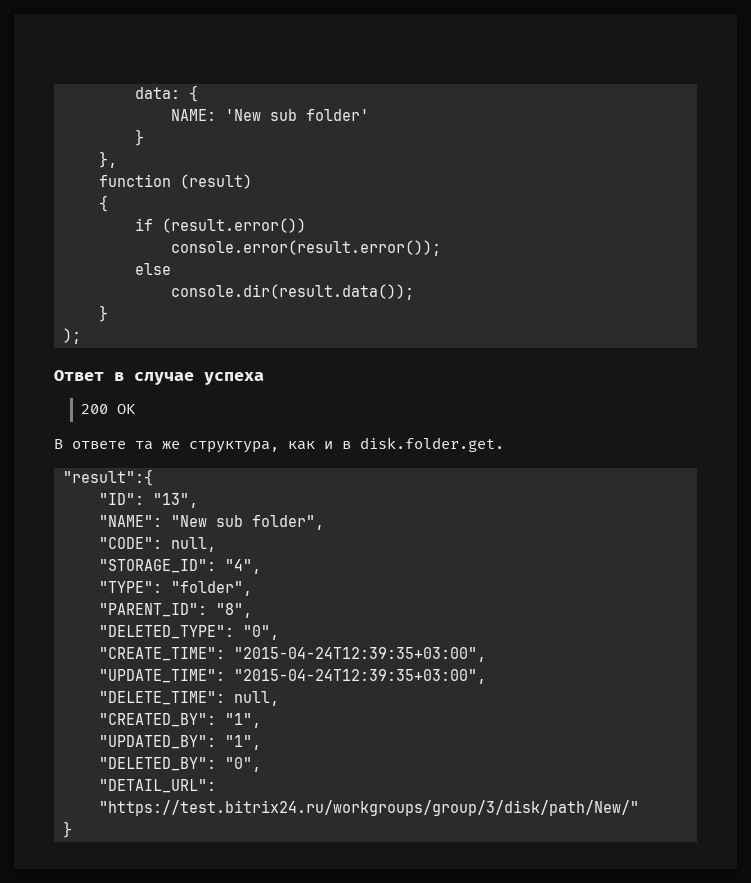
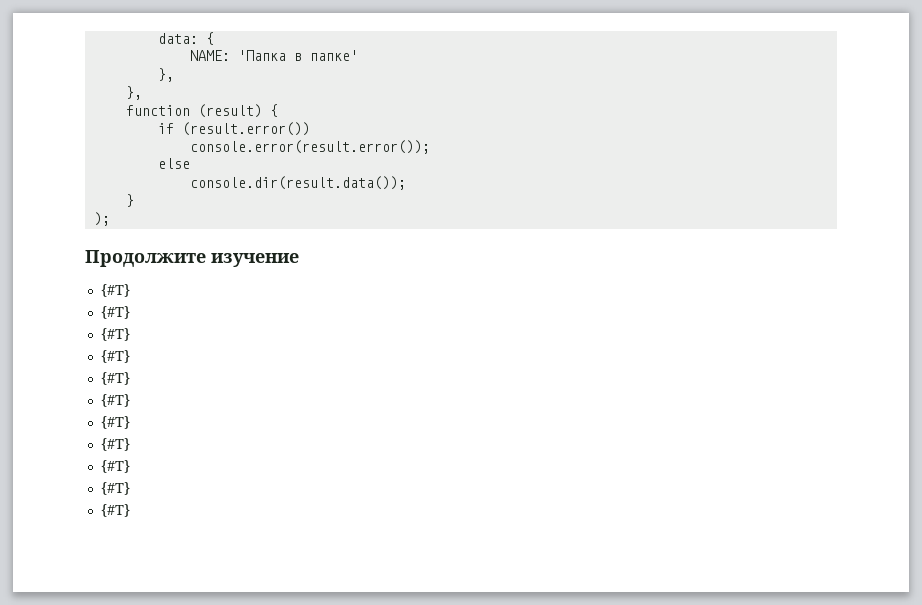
[225,109,369,121] [135,129,144,146] 'New sub folder' // } -> [237,50,358,61] [157,68,174,82] 'Папка в папке' // },
(252, 181) // -> (262, 111) none
[54,370,264,385] [80,404,136,414] [54,437,504,453] [63,469,153,486] [99,493,198,508] [99,515,324,530] [99,537,216,552] [99,559,261,574] [99,581,252,596] [99,603,252,618] [99,625,279,640] [99,647,486,662] [99,669,486,684] [99,691,279,706] [99,713,261,728] [99,735,261,750] [99,757,261,772] [99,779,216,793] [99,800,639,816] [63,821,72,838] Ответ в случае успеха // 200 OK // В ответе та же структура, как и в disk.folder.get. // "result":{ // "ID": "13", // "NAME": "New sub folder", // "CODE": null, // "STORAGE_ID": "4", // "TYPE": "folder", // "PARENT_ID": "8", // "DELETED_TYPE": "0", // "CREATE_TIME": "2015-04-24T12:39:35+03:00", // "UPDATE_TIME": "2015-04-24T12:39:35+03:00", // "DELETE_TIME": null, // "CREATED_BY": "1", // "UPDATED_BY": "1", // "DELETED_BY": "0", // "DETAIL_URL": "https://test.bitrix24.ru/workgroups/group/3/disk/path/New/" // } -> [85,250,299,267] [100,284,130,297] [100,306,130,319] [100,328,130,341] [100,350,130,363] [100,372,130,385] [100,394,130,407] [100,416,130,429] [100,438,130,451] [100,460,130,473] [100,482,130,495] [100,504,130,517] Продолжите изучение // {#T} // {#T} // {#T} // {#T} // {#T} // {#T} // {#T} // {#T} // {#T} // {#T} // {#T}

